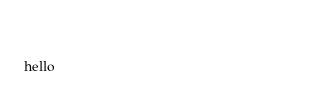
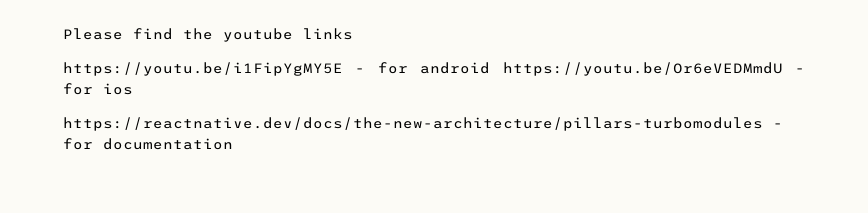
[24,61,55,72] hello -> [63,28,353,42] [63,62,805,76] [63,83,133,95] [63,117,783,131] [63,138,233,150] Please find the youtube links // https://youtu.be/i1FipYgMY5E - for android https://youtu.be/Or6eVEDMmdU - for ios // https://reactnative.dev/docs/the-new-architecture/pillars-turbomodules - for documentation

